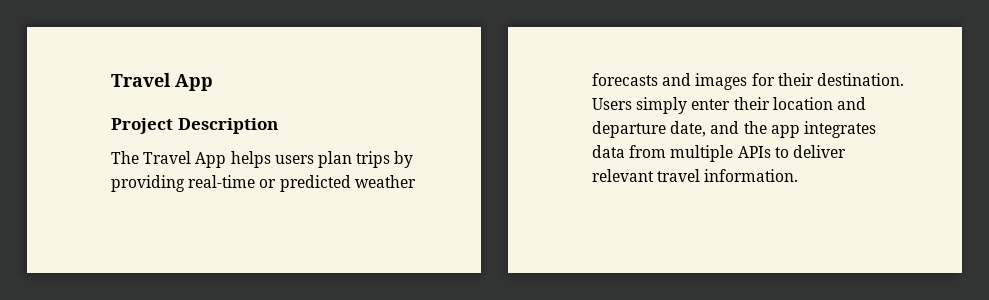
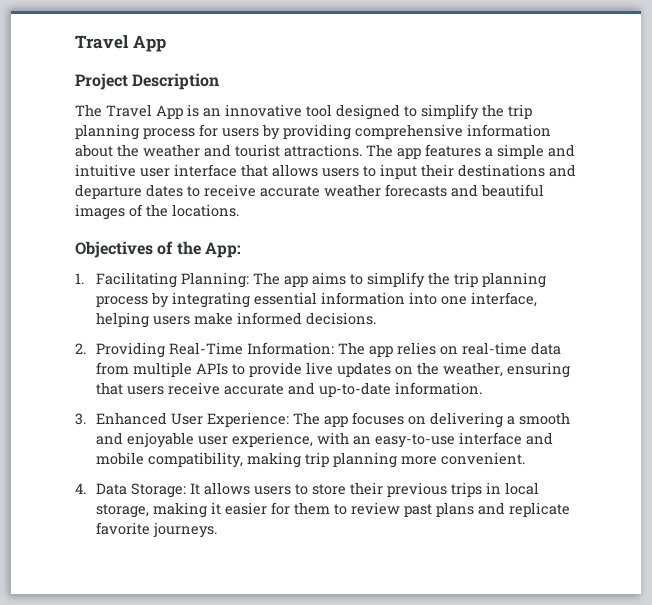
[230,151,414,168] [111,175,416,192] [592,73,904,90] [592,97,866,114] [592,121,876,138] helps users plan trips by providing real-time or predicted weather forecasts and images for their destination. Users simply enter their location and departure date, and the app integrates -> [187,104,532,120] [75,124,551,140] [75,144,575,159] [75,164,576,179] [75,184,544,199] [75,204,239,220] [75,241,241,258] [75,272,547,288] [96,292,538,308] [96,312,377,328] [75,342,528,358] is an innovative tool designed to simplify the trip planning process for users by providing comprehensive information about the weather and tourist attractions. The app features a simple and intuitive user interface that allows users to input their destinations and departure dates to receive accurate weather forecasts and beautiful images of the locations. // Objectives of the App: // 1. Facilitating Planning: The app aims to simplify the trip planning process by integrating essential information into one interface, helping users make informed decisions. // 2. Providing Real-Time Information: The app relies on real-time
[792,145,846,158] [592,169,799,182] deliver relevant travel information. -> [249,362,571,378] [96,382,483,397] [75,412,571,428] [96,432,554,448] [96,452,526,468] [75,482,540,498] [96,502,571,518] [96,522,218,538] provide live updates on the weather, ensuring that users receive accurate and up-to-date information. // 3. Enhanced User Experience: The app focuses on delivering a smooth and enjoyable user experience, with an easy-to-use interface and mobile compatibility, making trip planning more convenient. // 4. Data Storage: It allows users to store their previous trips in local storage, making it easier for them to review past plans and replicate favorite journeys.

